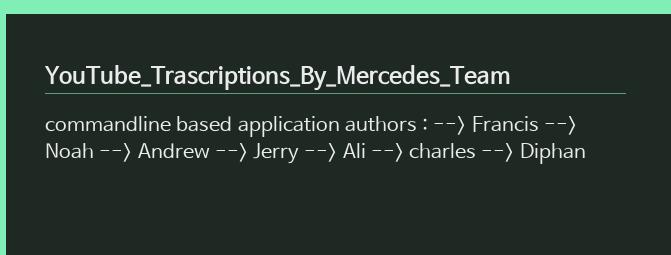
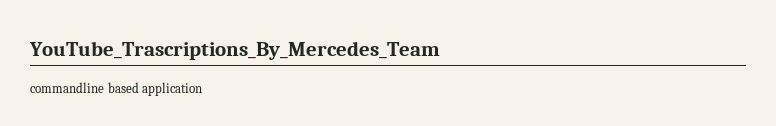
[344,116,577,135] [45,143,586,164] authors : --> Francis --> Noah --> Andrew --> Jerry --> Ali --> charles --> Diphan -> (203, 89) none

